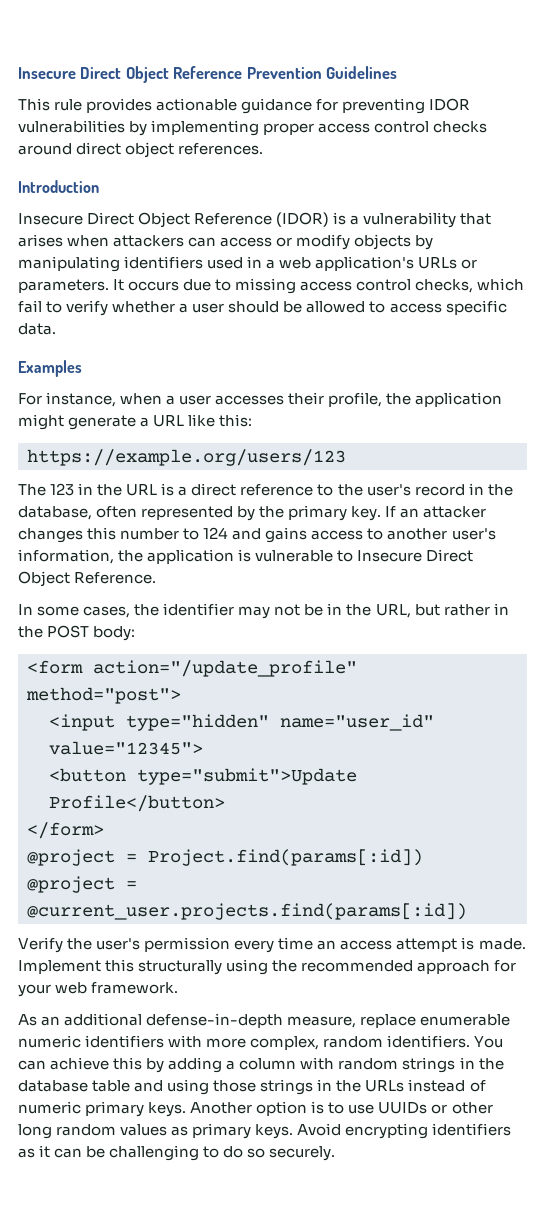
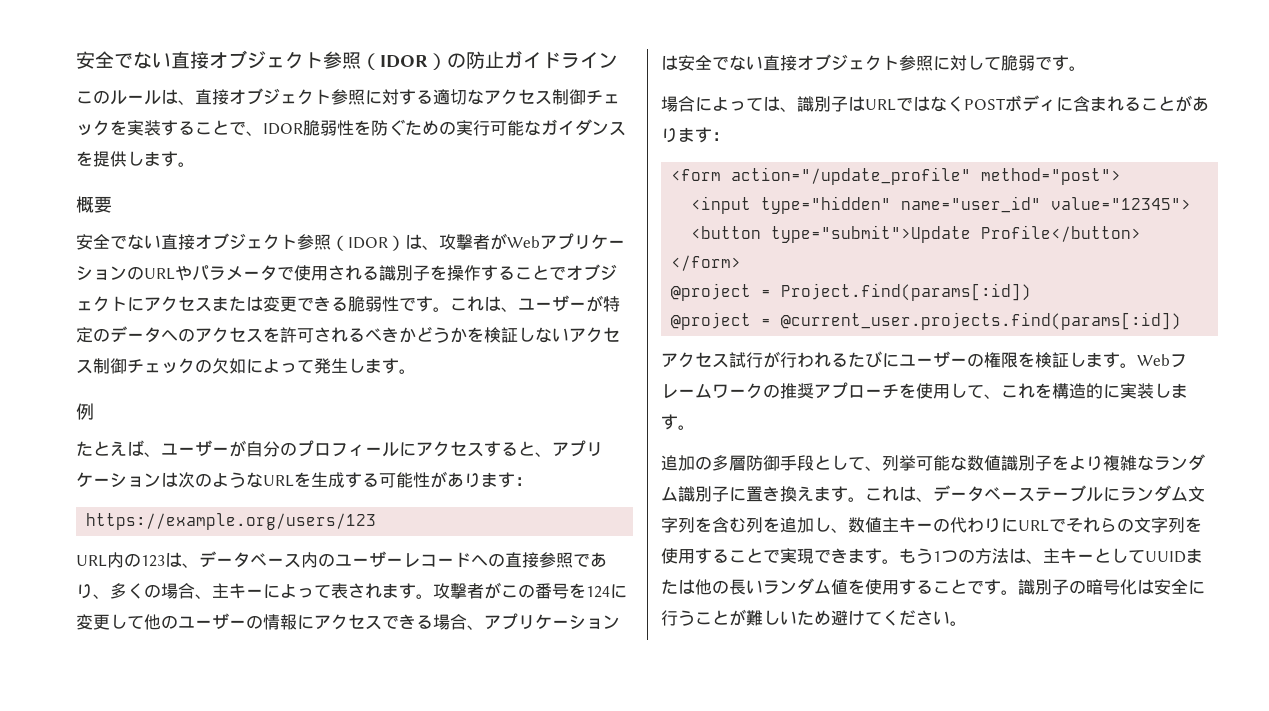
[18,66,398,83] [18,98,471,114] [18,120,488,136] [18,142,264,158] [18,180,99,193] [18,212,492,228] [18,234,434,250] [18,256,478,272] [18,278,525,294] [18,300,507,316] [18,323,56,335] [18,360,82,377] [18,392,503,407] [18,414,253,430] [27,449,346,466] [18,483,513,496] [18,505,487,521] [18,527,496,543] [18,549,474,564] [18,571,157,587] [18,603,509,619] [18,625,136,641] Insecure Direct Object Reference Prevention Guidelines // This rule provides actionable guidance for preventing IDOR vulnerabilities by implementing proper access control checks around direct object references. // Introduction // Insecure Direct Object Reference (IDOR) is a vulnerability that arises when attackers can access or modify objects by manipulating identifiers used in a web application's URLs or parameters. It occurs due to missing access control checks, which fail to verify whether a user should be allowed to access specific data. // Examples // For instance, when a user accesses their profile, the application might generate a URL like this: // https://example.org/users/123 // The 123 in the URL is a direct reference to the user's record in the database, often represented by the primary key. If an attacker changes this number to 124 and gains access to another user's information, the application is vulnerable to Insecure Direct Object Reference. // In some cases, the identifier may not be in the URL, but rather in the POST body: -> [76,50,618,70] [76,88,620,105] [76,119,626,136] [76,151,195,167] [76,196,112,213] [76,233,625,251] [76,264,617,281] [76,295,620,312] [76,326,620,343] [76,358,416,374] [76,403,94,420] [76,440,603,457] [76,471,532,488] [86,513,377,530] [76,551,607,568] [76,582,627,599] [76,613,620,630] [661,54,1086,71] [661,95,1209,112] [661,127,729,143] 安全でない直接オブジェクト参照（IDOR）の防止ガイドライン // このルールは、直接オブジェクト参照に対する適切なアクセス制御チェックを実装することで、IDOR脆弱性を防ぐための実行可能なガイダンスを提供します。 // 概要 // 安全でない直接オブジェクト参照（IDOR）は、攻撃者がWebアプリケーションのURLやパラメータで使用される識別子を操作することでオブジェクトにアクセスまたは変更できる脆弱性です。これは、ユーザーが特定のデータへのアクセスを許可されるべきかどうかを検証しないアクセス制御チェックの欠如によって発生します。 // 例 // たとえば、ユーザーが自分のプロフィールにアクセスすると、アプリケーションは次のようなURLを生成する可能性があります： // https://example.org/users/123 // URL内の123は、データベース内のユーザーレコードへの直接参照であり、多くの場合、主キーによって表されます。攻撃者がこの番号を124に変更して他のユーザーの情報にアクセスできる場合、アプリケーションは安全でない直接オブジェクト参照に対して脆弱です。 // 場合によっては、識別子はURLではなくPOSTボディに含まれることがあります：
[18,937,526,953] [18,959,517,975] [18,982,179,997] [18,1013,511,1028] [18,1035,504,1050] [18,1057,504,1073] [18,1079,486,1095] [18,1101,493,1117] [18,1123,512,1139] [18,1145,336,1161] Verify the user's permission every time an access attempt is made. Implement this structurally using the recommended approach for your web framework. // As an additional defense-in-depth measure, replace enumerable numeric identifiers with more complex, random identifiers. You can achieve this by adding a column with random strings in the database table and using those strings in the URLs instead of numeric primary keys. Another option is to use UUIDs or other long random values as primary keys. Avoid encrypting identifiers as it can be challenging to do so securely. -> [661,351,1187,368] [661,382,1188,399] [661,414,695,430] [661,454,1205,471] [661,485,1205,502] [661,517,1202,533] [661,548,1203,564] [661,578,1205,595] [661,609,967,626] アクセス試行が行われるたびにユーザーの権限を検証します。Webフレームワークの推奨アプローチを使用して、これを構造的に実装します。 // 追加の多層防御手段として、列挙可能な数値識別子をより複雑なランダム識別子に置き換えます。これは、データベーステーブルにランダム文字列を含む列を追加し、数値主キーの代わりにURLでそれらの文字列を使用することで実現できます。もう1つの方法は、主キーとしてUUIDまたは他の長いランダム値を使用することです。識別子の暗号化は安全に行うことが難しいため避けてください。

